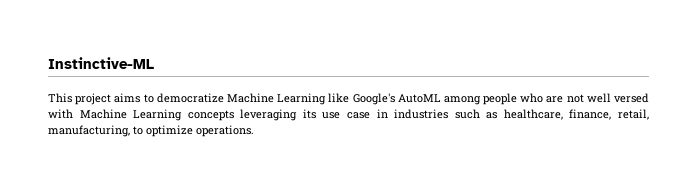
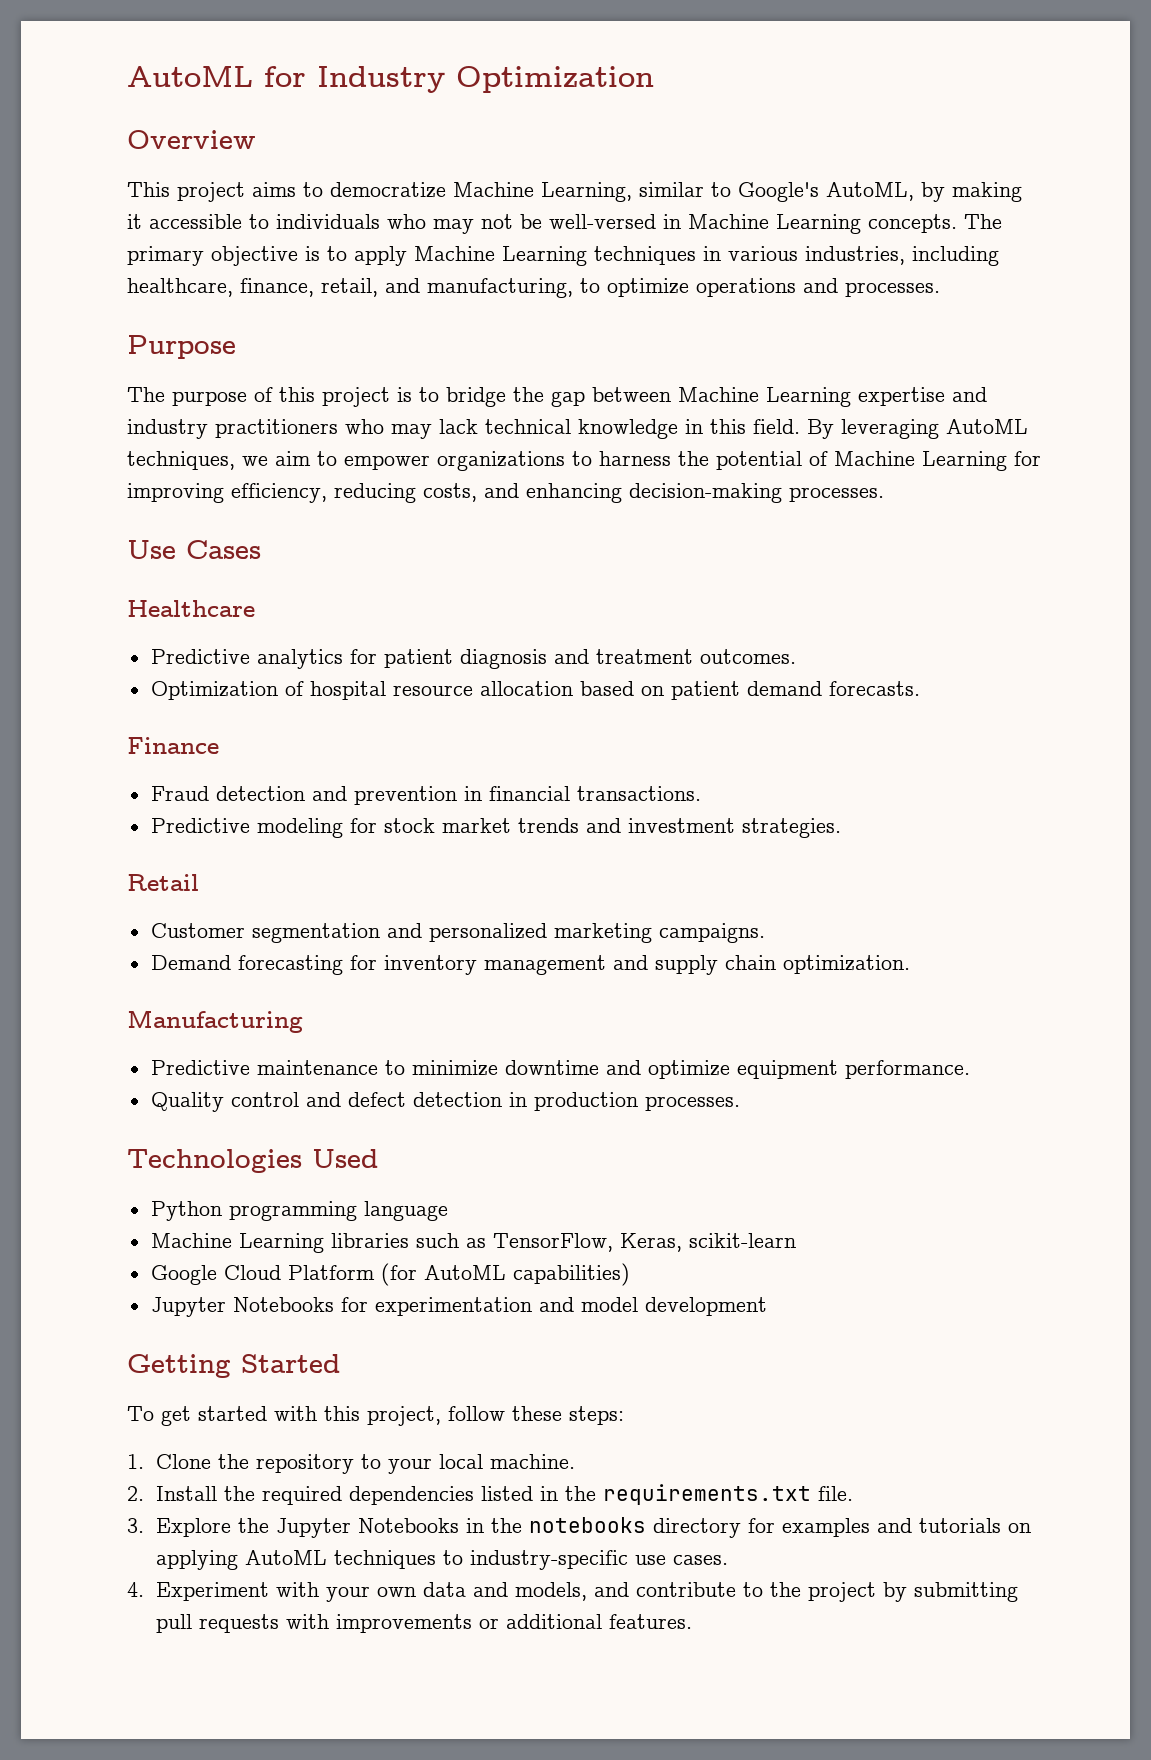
[48,57,154,69] Instinctive-ML -> [127,66,654,93] [127,130,256,149] AutoML for Industry Optimization // Overview
[277,93,649,105] [48,109,498,121] Learning like Google's AutoML among people who are not well versed with Machine Learning concepts leveraging its use case in industries such as -> [541,182,1022,202] [127,214,1002,234] [127,246,999,266] Learning, similar to Google's AutoML, by making it accessible to individuals who may not be well-versed in Machine Learning concepts. The primary objective is to apply Machine Learning techniques in various industries, including
(649, 114) none -> [385,278,420,293] and
[196,125,254,137] operations. -> [696,278,940,297] [127,335,236,359] [127,387,987,407] [127,419,1028,439] [127,451,1041,471] [127,483,884,503] [127,540,261,559] [127,600,255,617] [150,649,796,669] [150,681,920,700] [127,737,219,754] [150,786,701,805] [150,818,841,838] [127,874,199,891] [150,923,765,943] [150,955,910,975] [127,1010,303,1033] [150,1060,970,1079] [150,1092,740,1112] [127,1149,378,1173] [150,1201,448,1221] [150,1233,796,1253] [150,1263,630,1286] [150,1297,767,1317] [127,1354,340,1378] [127,1406,624,1426] [127,1454,575,1474] [127,1484,853,1505] [127,1517,1031,1538] [155,1550,728,1570] [127,1582,1018,1602] [155,1614,692,1633] operations and processes. // Purpose // The purpose of this project is to bridge the gap between Machine Learning expertise and industry practitioners who may lack technical knowledge in this field. By leveraging AutoML techniques, we aim to empower organizations to harness the potential of Machine Learning for improving efficiency, reducing costs, and enhancing decision-making processes. // Use Cases // Healthcare // Predictive analytics for patient diagnosis and treatment outcomes. // Optimization of hospital resource allocation based on patient demand forecasts. // Finance // Fraud detection and prevention in financial transactions. // Predictive modeling for stock market trends and investment strategies. // Retail // Customer segmentation and personalized marketing campaigns. // Demand forecasting for inventory management and supply chain optimization. // Manufacturing // Predictive maintenance to minimize downtime and optimize equipment performance. // Quality control and defect detection in production processes. // Technologies Used // Python programming language // Machine Learning libraries such as TensorFlow, Keras, scikit-learn // Google Cloud Platform (for AutoML capabilities) // Jupyter Notebooks for experimentation and model development // Getting Started // To get started with this project, follow these steps: // 1. Clone the repository to your local machine. // 2. Install the required dependencies listed in the requirements.txt file. // 3. Explore the Jupyter Notebooks in the notebooks directory for examples and tutorials on applying AutoML techniques to industry-specific use cases. // 4. Experiment with your own data and models, and contribute to the project by submitting pull requests with improvements or additional features.

